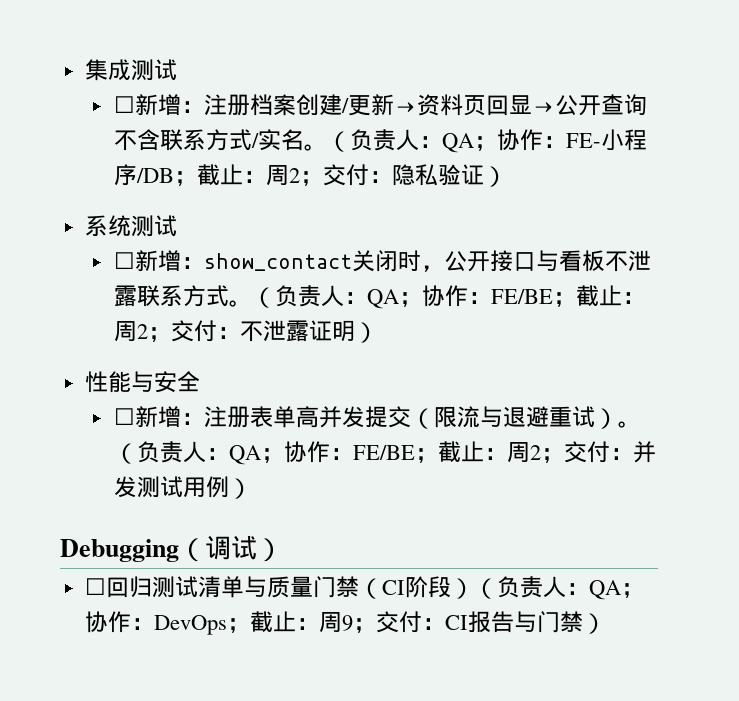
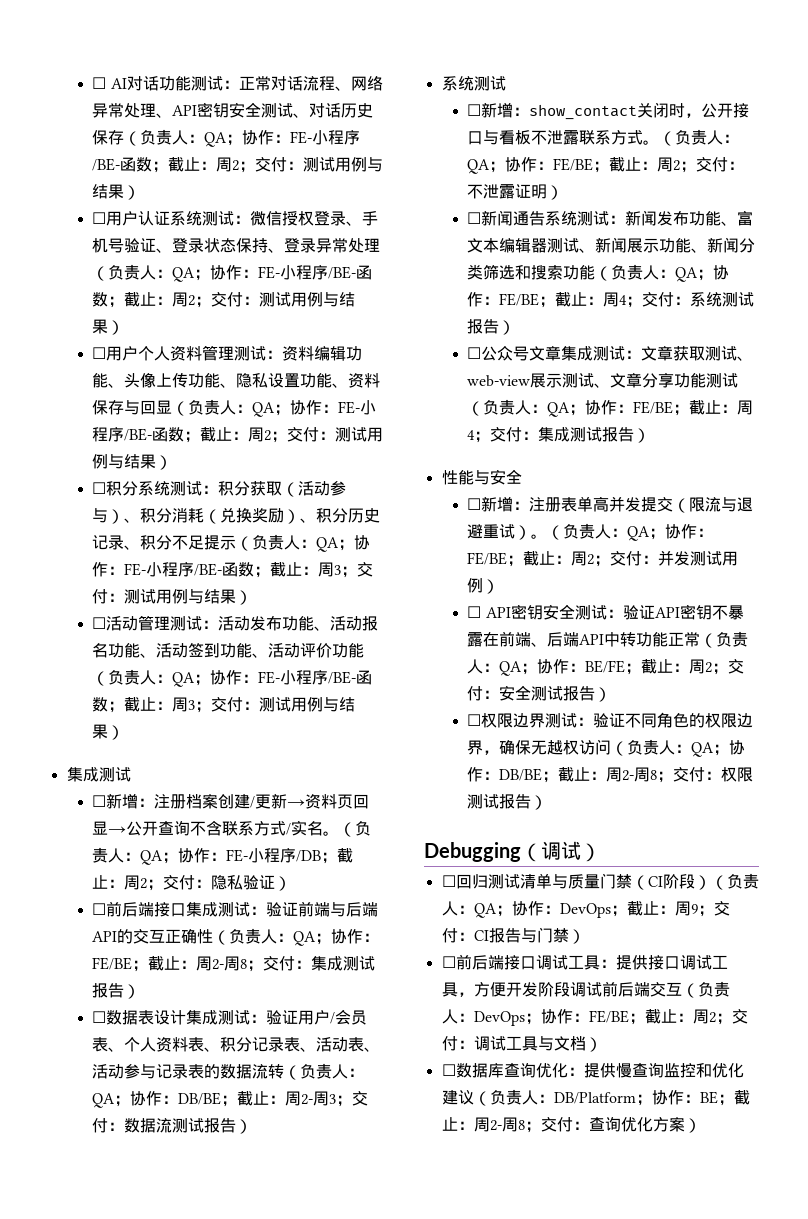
(84, 70) none -> [92,76,383,91] [92,102,374,118] [92,129,361,147] [92,157,384,173] [92,184,141,200] [92,211,379,226] [92,238,381,253] [92,264,373,282] [92,292,356,308] [92,319,125,335] [92,345,363,361] [92,373,381,388] [92,399,377,417] [92,427,384,443] [92,454,173,470] [92,481,347,497] [92,508,381,524] [92,534,371,552] [92,562,374,578] [92,589,253,605] [92,615,379,631] [92,642,365,658] [92,669,373,687] [92,697,356,713] [92,724,125,740] ☐ AI对话功能测试：正常对话流程、网络异常处理、API密钥安全测试、对话历史保存（负责人：QA；协作：FE-小程序/BE-函数；截止：周2；交付：测试用例与结果） // ☐用户认证系统测试：微信授权登录、手机号验证、登录状态保持、登录异常处理（负责人：QA；协作：FE-小程序/BE-函数；截止：周2；交付：测试用例与结果） // ☐用户个人资料管理测试：资料编辑功能、头像上传功能、隐私设置功能、资料保存与回显（负责人：QA；协作：FE-小程序/BE-函数；截止：周2；交付：测试用例与结果） // ☐积分系统测试：积分获取（活动参与）、积分消耗（兑换奖励）、积分历史记录、积分不足提示（负责人：QA；协作：FE-小程序/BE-函数；截止：周3；交付：测试用例与结果） // ☐活动管理测试：活动发布功能、活动报名功能、活动签到功能、活动评价功能（负责人：QA；协作：FE-小程序/BE-函数；截止：周3；交付：测试用例与结果） //
(507, 176) none -> [92,901,379,917] [92,928,380,946] [92,956,376,972] [92,983,141,999] [92,1009,368,1025] [92,1037,381,1052] [92,1063,365,1080] [92,1091,369,1108] [92,1118,253,1134] // ☐前后端接口集成测试：验证前端与后端API的交互正确性（负责人：QA；协作：FE/BE；截止：周2-周8；交付：集成测试报告） // ☐数据表设计集成测试：验证用户/会员表、个人资料表、积分记录表、活动表、活动参与记录表的数据流转（负责人：QA；协作：DB/BE；截止：周2-周3；交付：数据流测试报告）
(378, 332) none -> [467,210,754,226] [467,237,756,253] [467,264,730,282] [467,292,755,308] [467,319,516,335] [467,346,754,361] [467,373,739,388] [467,399,754,417] [467,427,651,443] // ☐新闻通告系统测试：新闻发布功能、富文本编辑器测试、新闻展示功能、新闻分类筛选和搜索功能（负责人：QA；协作：FE/BE；截止：周4；交付：系统测试报告） // ☐公众号文章集成测试：文章获取测试、web-view展示测试、文章分享功能测试（负责人：QA；协作：FE/BE；截止：周4；交付：集成测试报告）
(252, 488) none -> [467,604,744,620] [467,631,749,648] [467,659,745,676] [467,685,612,702] [467,712,754,728] [467,739,746,757] [467,767,754,783] [467,794,548,810] // ☐ API密钥安全测试：验证API密钥不暴露在前端、后端API中转功能正常（负责人：QA；协作：BE/FE；截止：周2；交付：安全测试报告） // ☐权限边界测试：验证不同角色的权限边界，确保无越权访问（负责人：QA；协作：DB/BE；截止：周2-周8；交付：权限测试报告）
(606, 623) none -> [441,954,728,970] [441,981,730,998] [441,1009,748,1026] [441,1036,602,1052] [441,1062,744,1078] [441,1089,750,1106] [441,1116,701,1133] // ☐前后端接口调试工具：提供接口调试工具，方便开发阶段调试前后端交互（负责人：DevOps；协作：FE/BE；截止：周2；交付：调试工具与文档） // ☐数据库查询优化：提供慢查询监控和优化建议（负责人：DB/Platform；协作：BE；截止：周2-周8；交付：查询优化方案）

